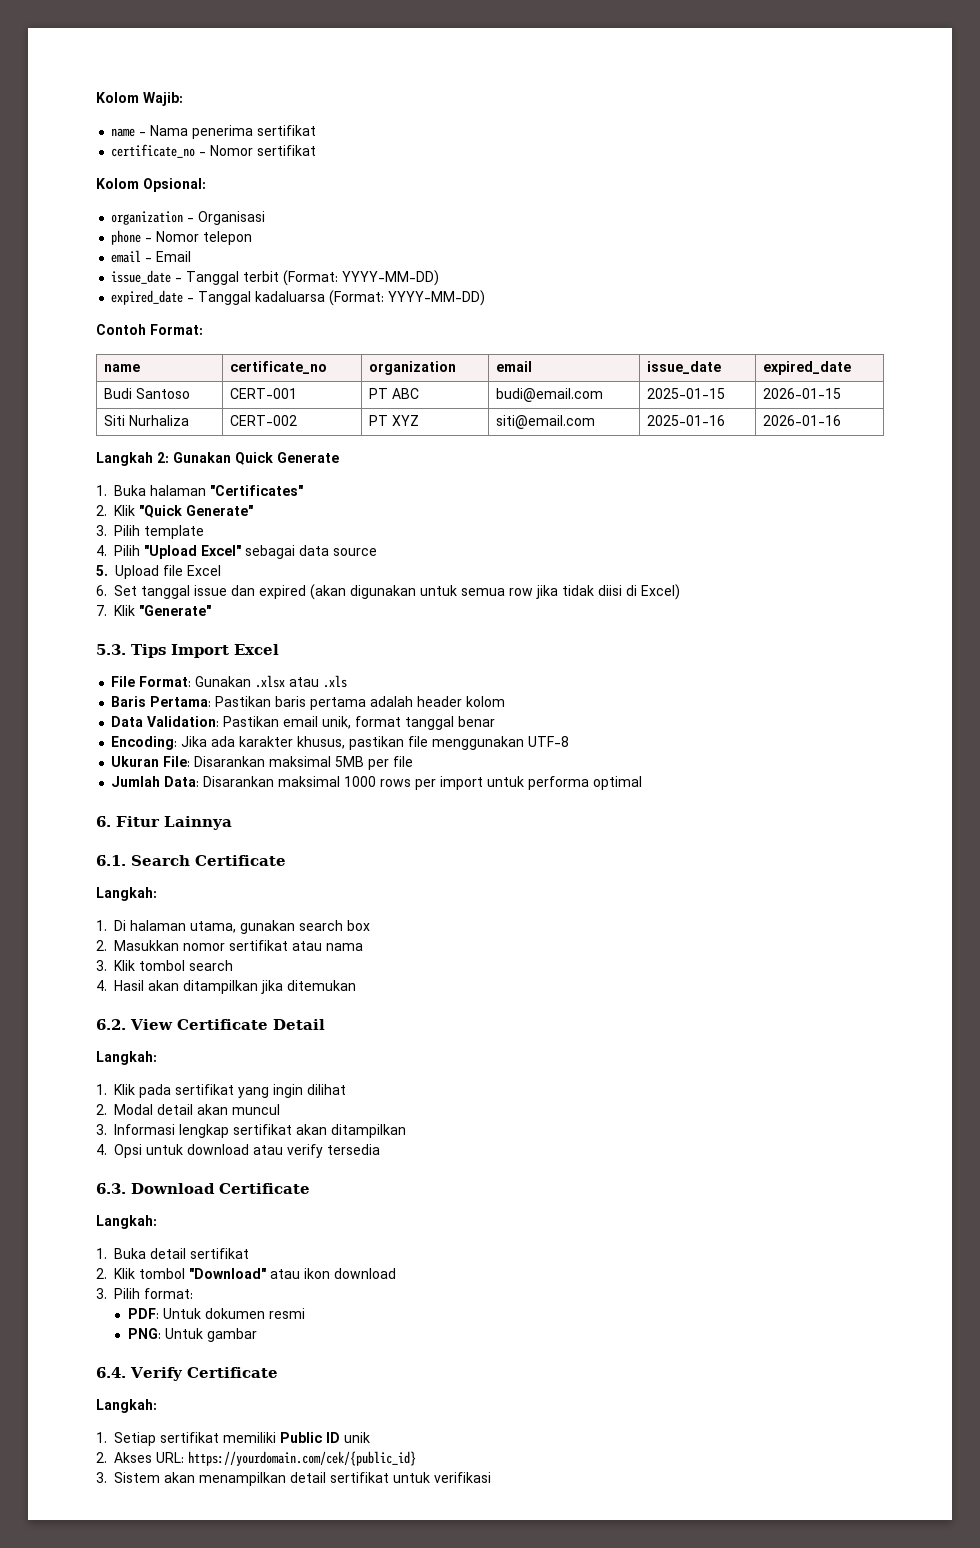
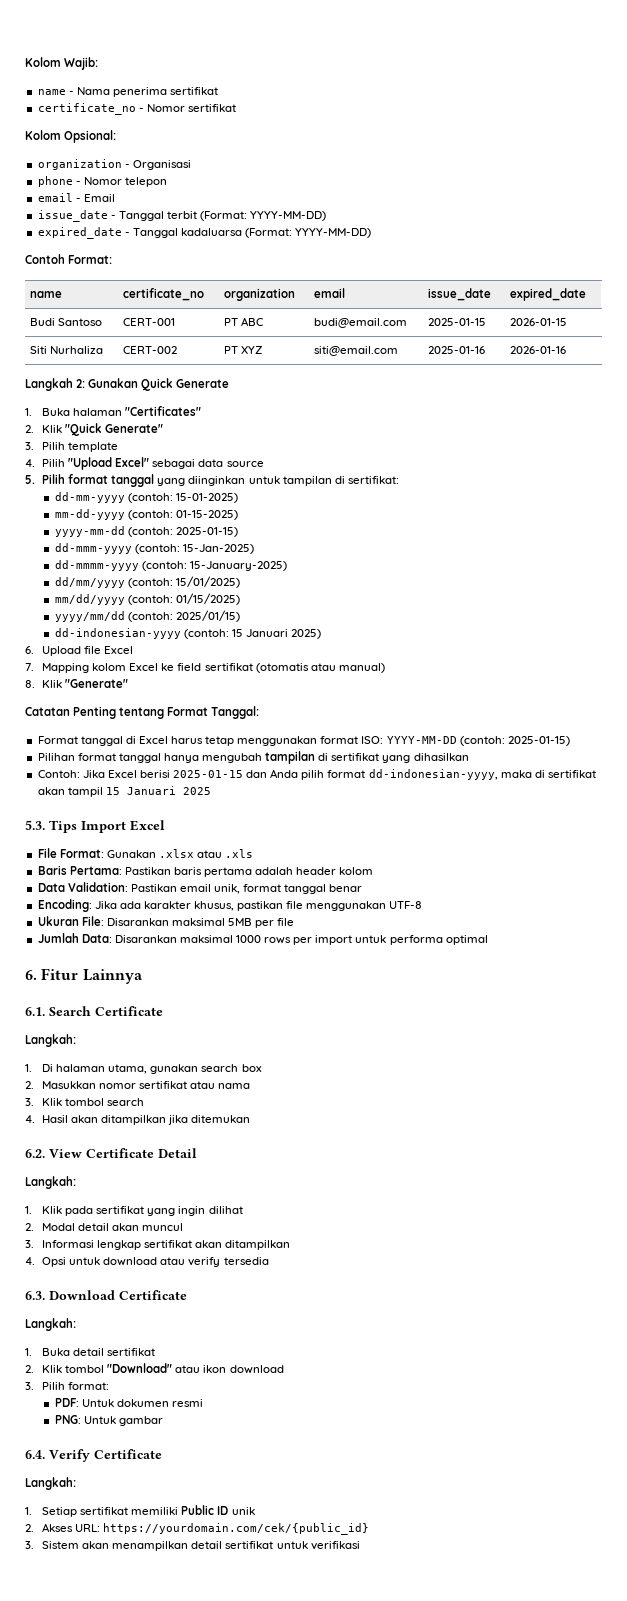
[115,565,221,579] [96,584,680,600] [96,605,211,616] Upload file Excel // 6. Set tanggal issue dan expired (akan digunakan untuk semua row jika tidak diisi di Excel) // 7. Klik "Generate" -> [42,474,399,487] [54,492,238,503] [54,509,238,520] [54,526,238,537] [54,543,254,554] [54,560,287,571] [54,576,240,588] [54,593,240,605] [54,610,240,622] [54,628,322,639] [25,646,134,656] [25,663,385,673] [25,679,129,688] [25,706,260,719] [37,736,570,746] [37,751,469,764] [37,769,596,780] [37,786,211,797] Pilih format tanggal yang diinginkan untuk tampilan di sertifikat: // dd-mm-yyyy (contoh: 15-01-2025) // mm-dd-yyyy (contoh: 01-15-2025) // yyyy-mm-dd (contoh: 2025-01-15) // dd-mmm-yyyy (contoh: 15-Jan-2025) // dd-mmmm-yyyy (contoh: 15-January-2025) // dd/mm/yyyy (contoh: 15/01/2025) // mm/dd/yyyy (contoh: 01/15/2025) // yyyy/mm/dd (contoh: 2025/01/15) // dd-indonesian-yyyy (contoh: 15 Januari 2025) // 6. Upload file Excel // 7. Mapping kolom Excel ke field sertifikat (otomatis atau manual) // 8. Klik "Generate" // Catatan Penting tentang Format Tanggal: // Format tanggal di Excel harus tetap menggunakan format ISO: YYYY-MM-DD (contoh: 2025-01-15) // Pilihan format tanggal hanya mengubah tampilan di sertifikat yang dihasilkan // Contoh: Jika Excel berisi 2025-01-15 dan Anda pilih format dd-indonesian-yyyy, maka di sertifikat akan tampil 15 Januari 2025

